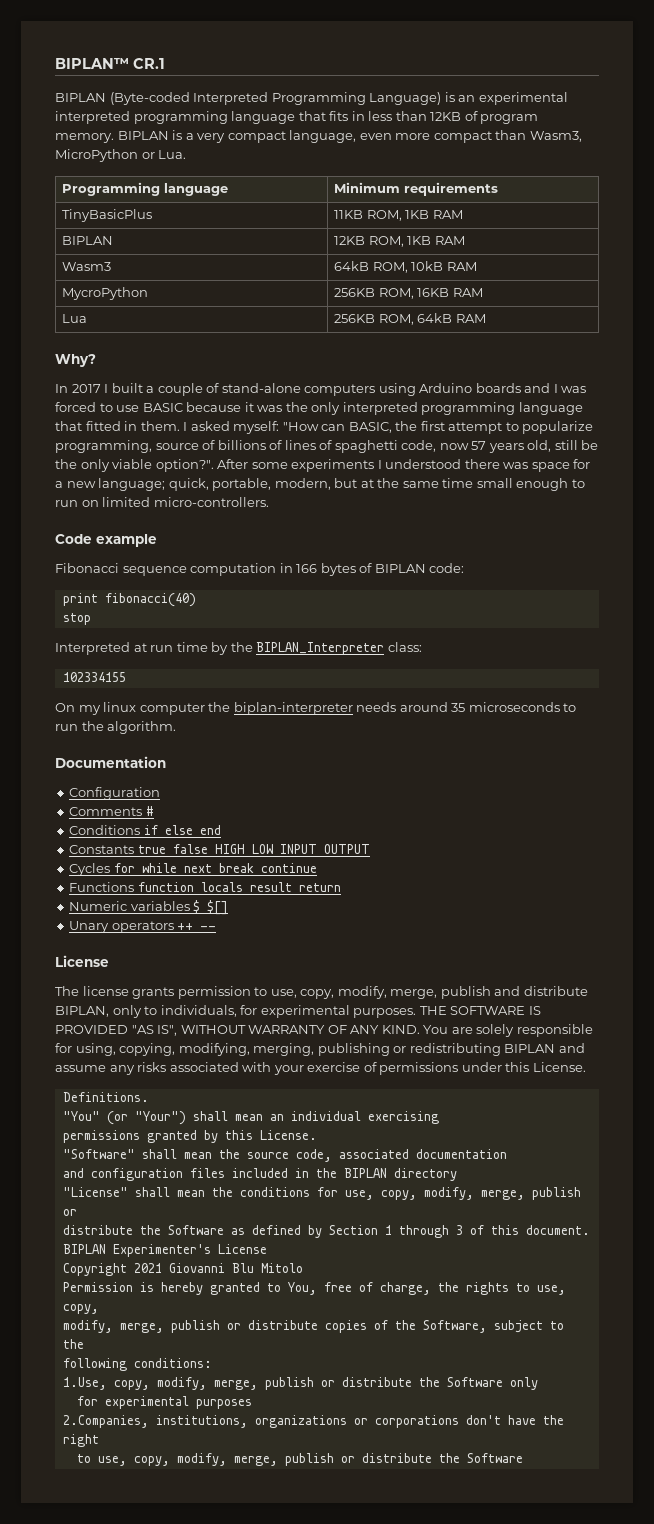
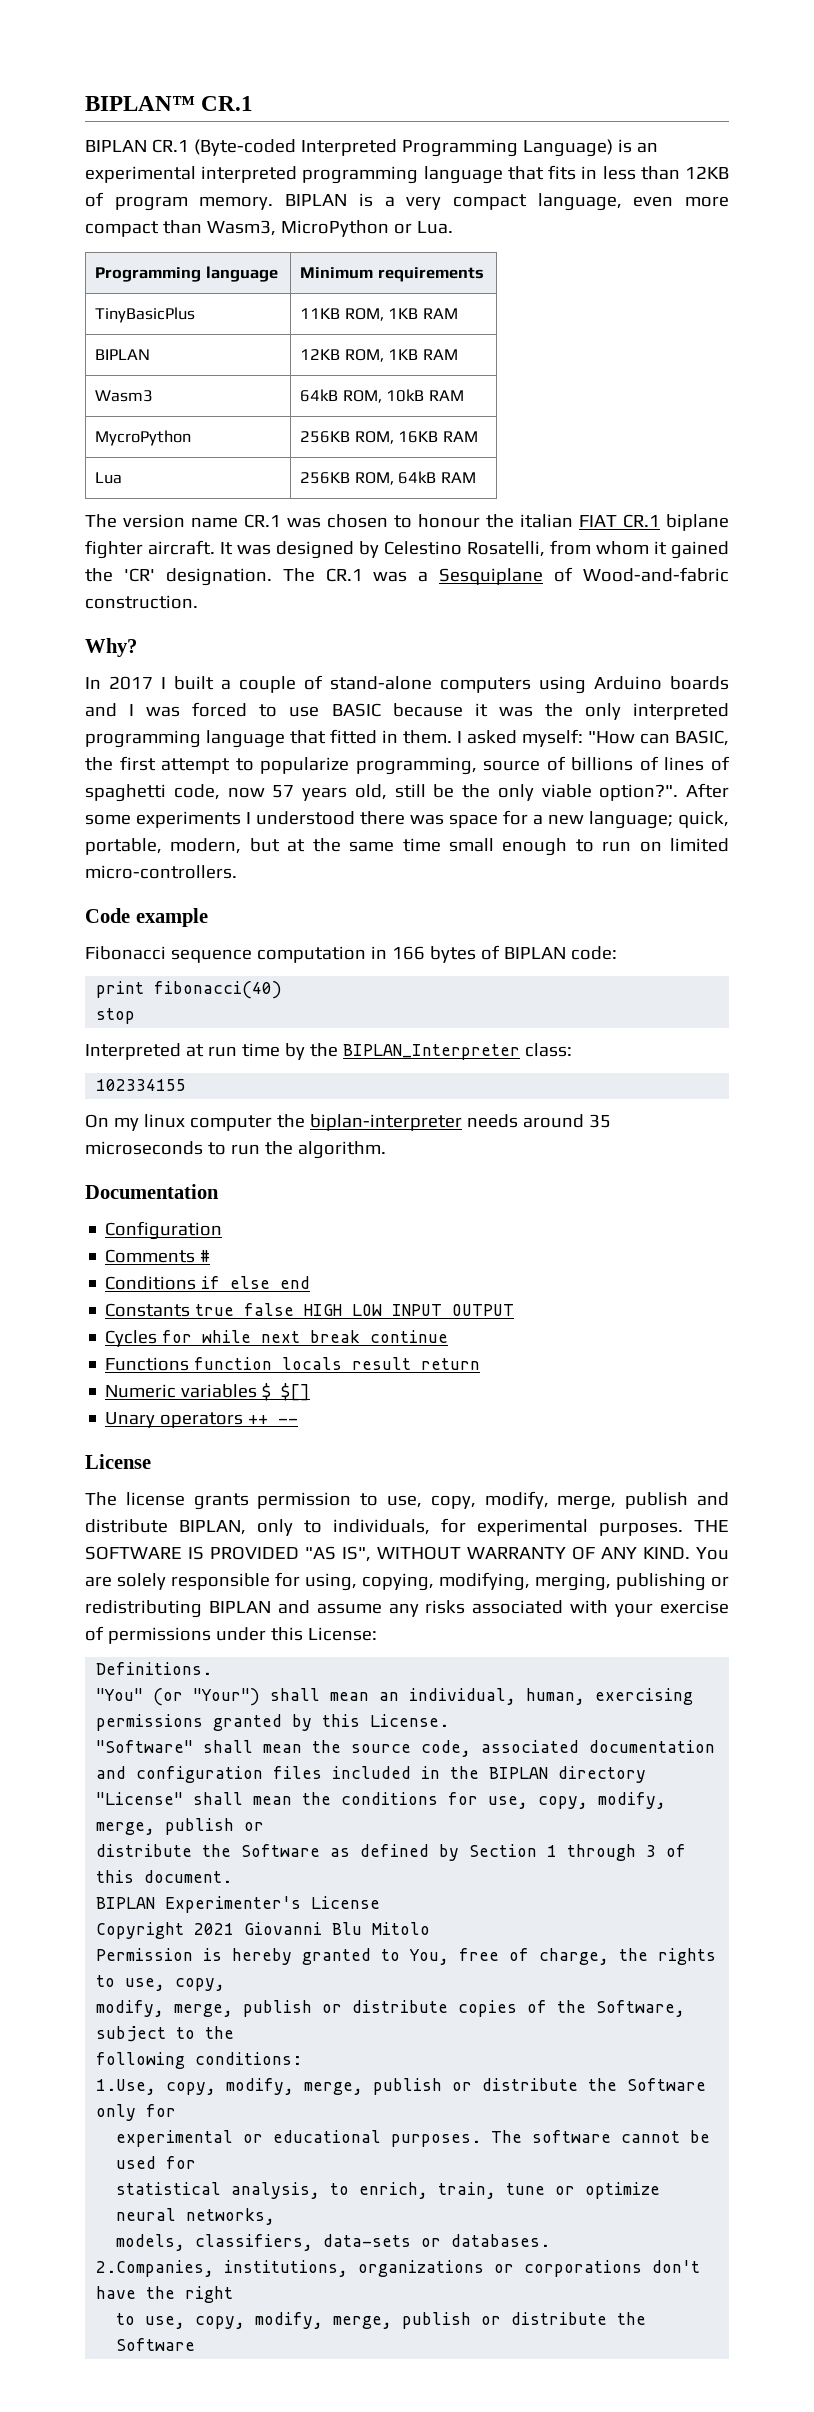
(106, 97) none -> [151,139,189,153] CR.1
(486, 318) none -> [85,514,729,531] [85,540,729,559] [85,567,730,586] [85,595,198,609] // The version name CR.1 was chosen to honour the italian FIAT CR.1 biplane fighter aircraft. It was designed by Celestino Rosatelli, from whom it gained the 'CR' designation. The CR.1 was a Sesquiplane of Wood-and-fabric construction.
[532,1062,586,1072] License. -> [307,1627,377,1641] License:
[290,1111,361,1121] individual -> [409,1688,586,1705] individual, human,
[76,1396,252,1409] // for experimental purposes -> [146,2104,177,2117] [116,2130,711,2147] [116,2156,197,2169] [116,2182,661,2199] [116,2208,276,2225] [116,2234,551,2251] for // experimental or educational purposes. The software cannot be used for // statistical analysis, to enrich, train, tune or optimize neural networks, // models, classifiers, data-sets or databases.

